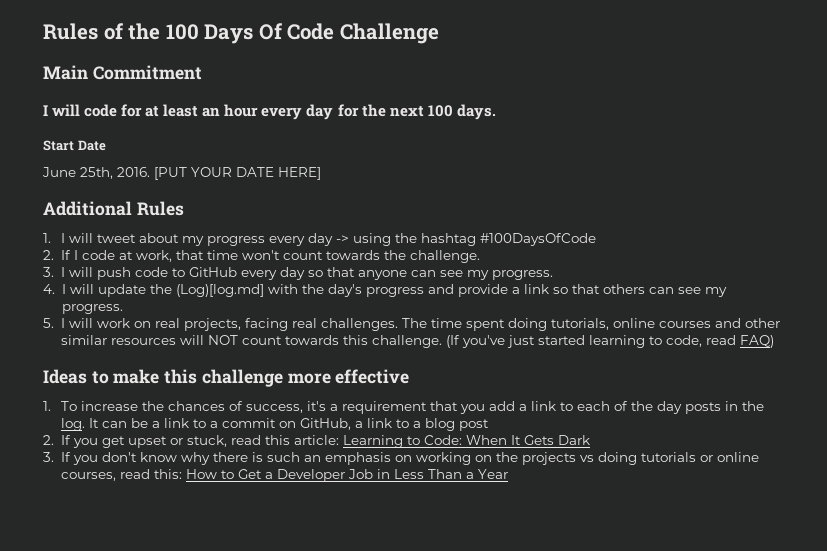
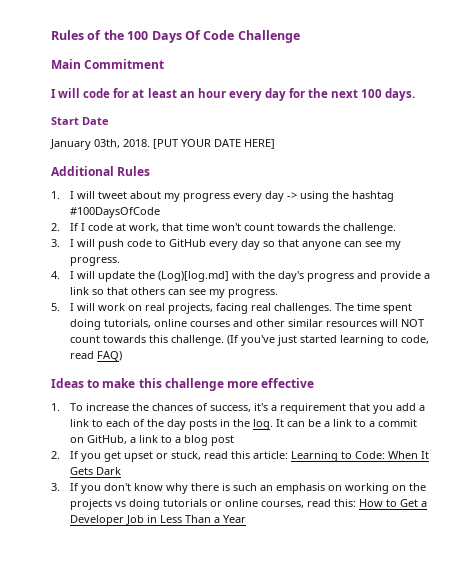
[42,167,150,179] June 25th, 2016. -> [50,139,150,150] January 03th, 2018.

